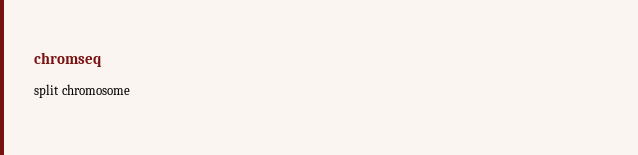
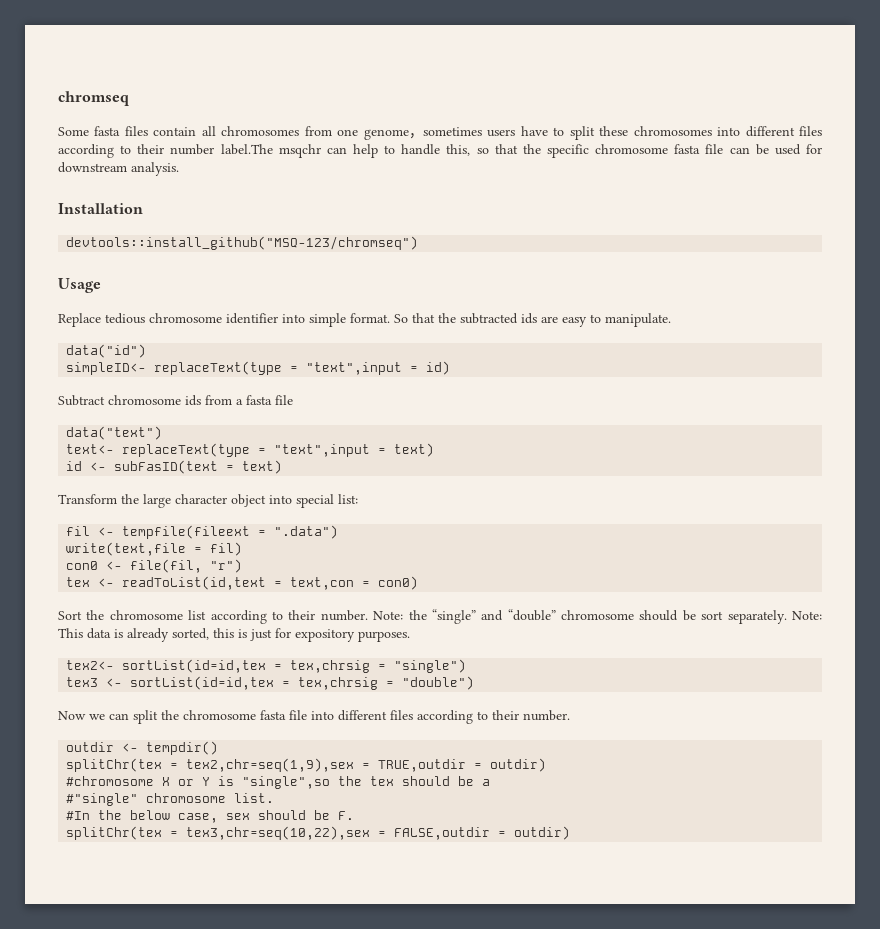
[34,84,130,98] split chromosome -> [58,126,823,140] [58,144,822,158] [58,162,179,176] [58,203,143,214] [66,236,419,250] [58,278,101,293] [58,313,671,327] [66,344,147,358] [66,361,451,375] [58,395,293,406] [66,426,163,440] [66,443,435,457] [66,460,283,474] [58,494,358,508] [66,525,339,539] [66,542,243,556] [66,559,243,573] [66,576,419,590] [58,609,823,624] [58,628,410,642] [66,659,467,673] [66,676,475,690] [58,710,570,724] [66,741,219,755] [66,758,547,772] [66,776,491,789] [66,793,275,806] [66,810,355,823] [66,826,571,840] Some fasta files contain all chromosomes from one genome，sometimes users have to split these chromosomes into different files according to their number label.The msqchr can help to handle this, so that the specific chromosome fasta file can be used for downstream analysis. // Installation // devtools::install_github("MSQ-123/chromseq") // Usage // Replace tedious chromosome identifier into simple format. So that the subtracted ids are easy to manipulate. // data("id") // simpleID<- replaceText(type = "text",input = id) // Subtract chromosome ids from a fasta file // data("text") // text<- replaceText(type = "text",input = text) // id <- subFasID(text = text) // Transform the large character object into special list: // fil <- tempfile(fileext = ".data") // write(text,file = fil) // con0 <- file(fil, "r") // tex <- readToList(id,text = text,con = con0) // Sort the chromosome list according to their number. Note: the “single” and “double” chromosome should be sort separately. Note: This data is already sorted, this is just for expository purposes. // tex2<- sortList(id=id,tex = tex,chrsig = "single") // tex3 <- sortList(id=id,tex = tex,chrsig = "double") // Now we can split the chromosome fasta file into different files according to their number. // outdir <- tempdir() // splitChr(tex = tex2,chr=seq(1,9),sex = TRUE,outdir = outdir) // #chromosome X or Y is "single",so the tex should be a // #"single" chromosome list. // #In the below case, sex should be F. // splitChr(tex = tex3,chr=seq(10,22),sex = FALSE,outdir = outdir)

